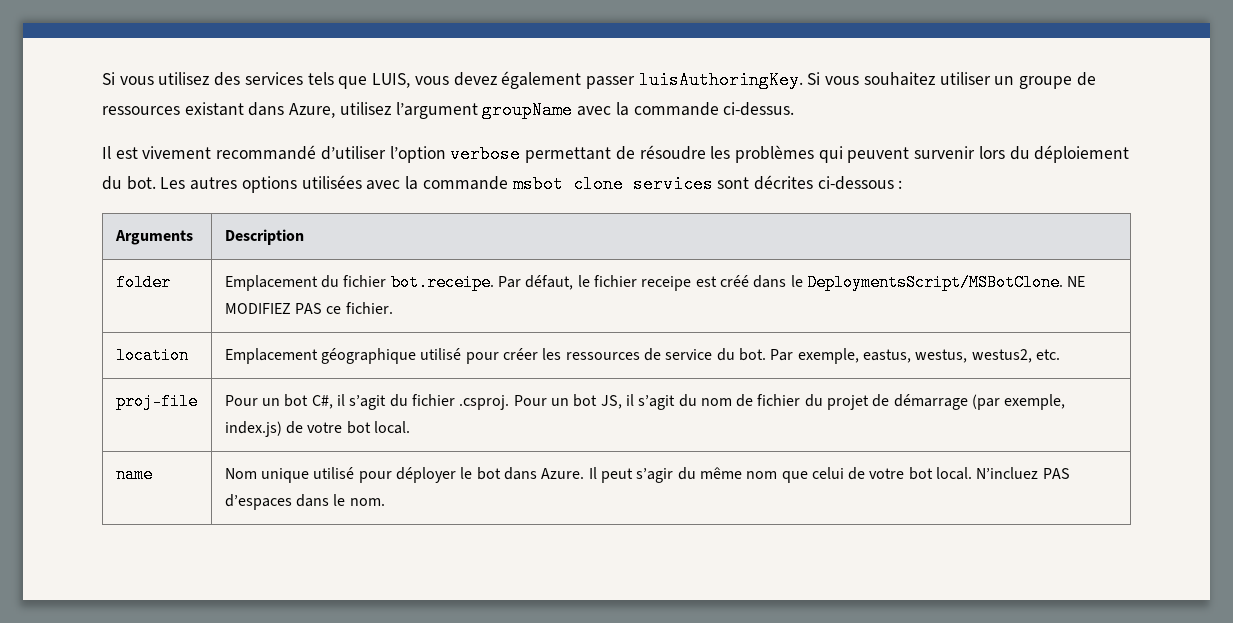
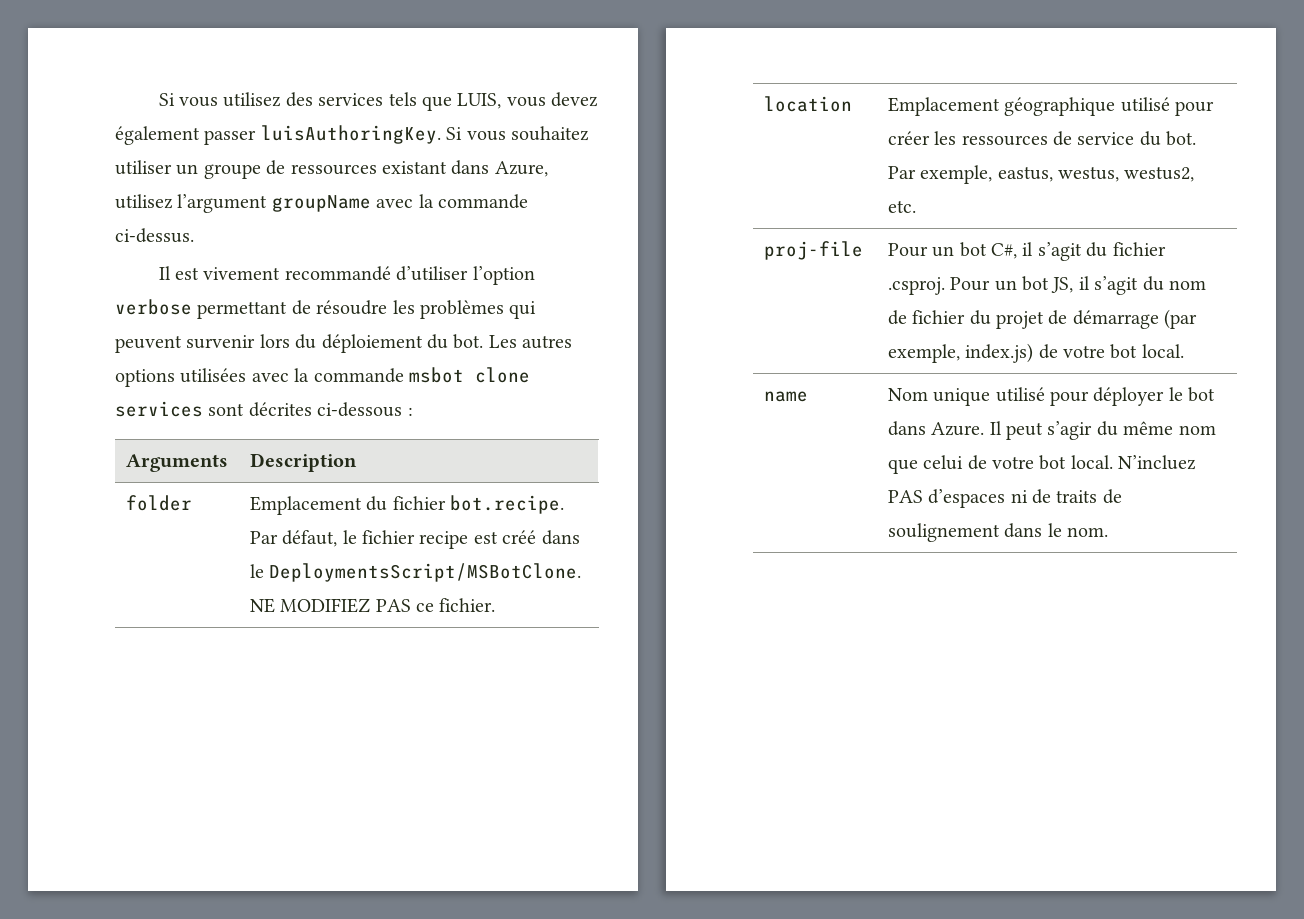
[390,274,494,291] bot.receipe. -> [450,495,565,514] bot.recipe.
[641,276,692,291] receipe -> [419,531,469,549] recipe
(292, 502) none -> [1010,489,1122,504] [887,523,1000,542] ni de traits de soulignement

